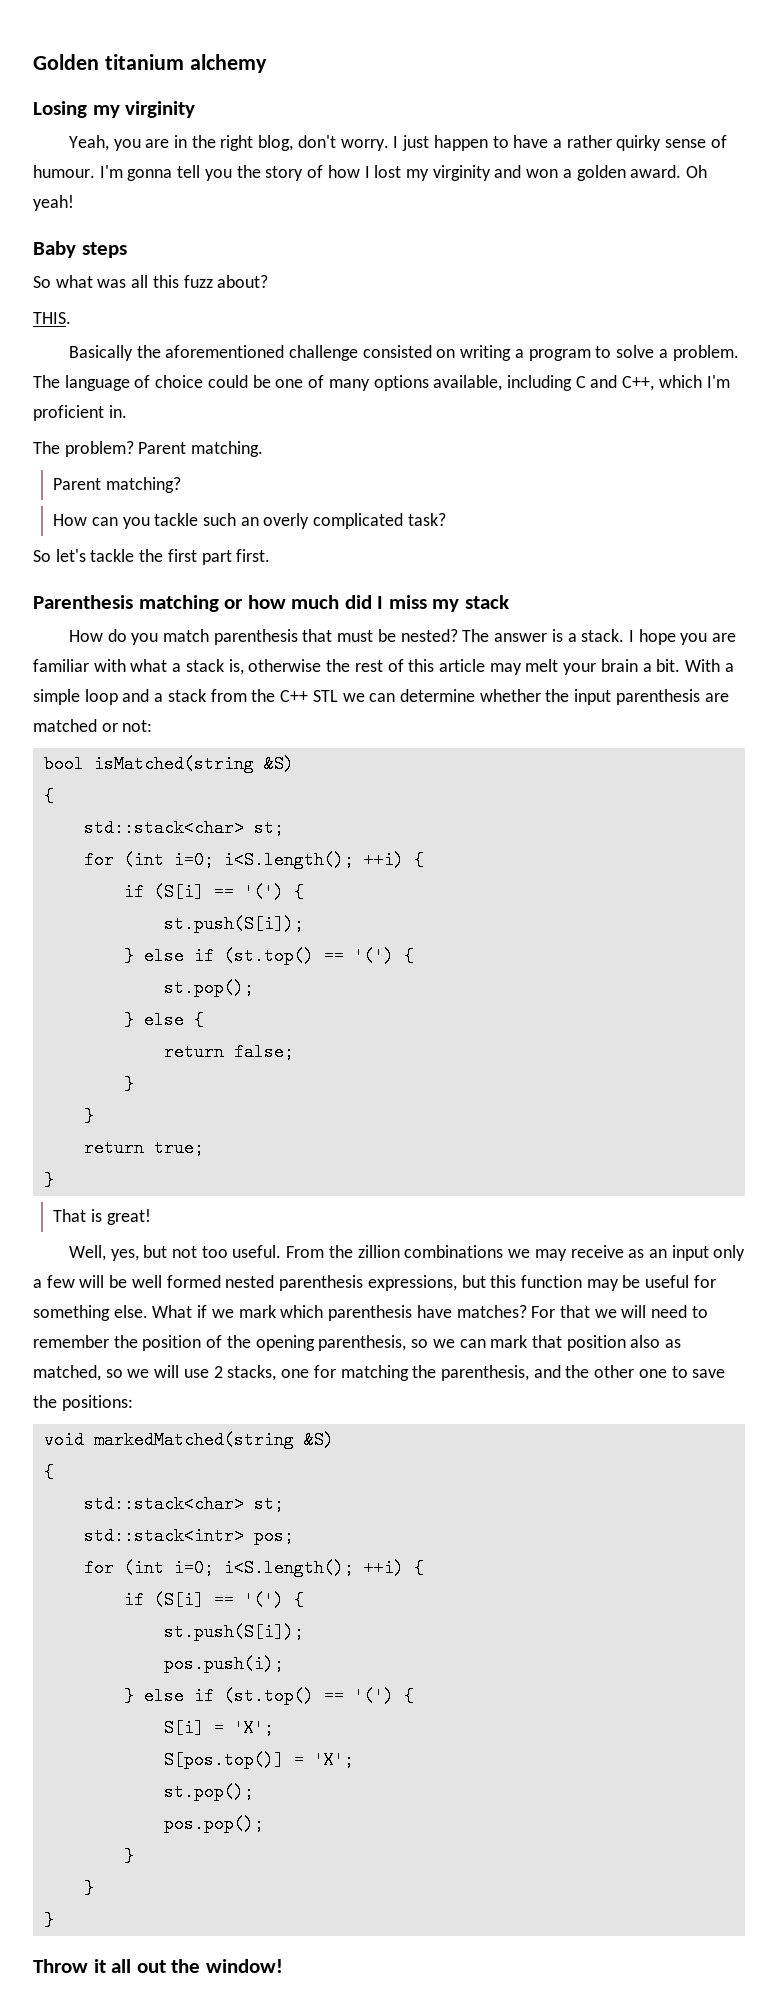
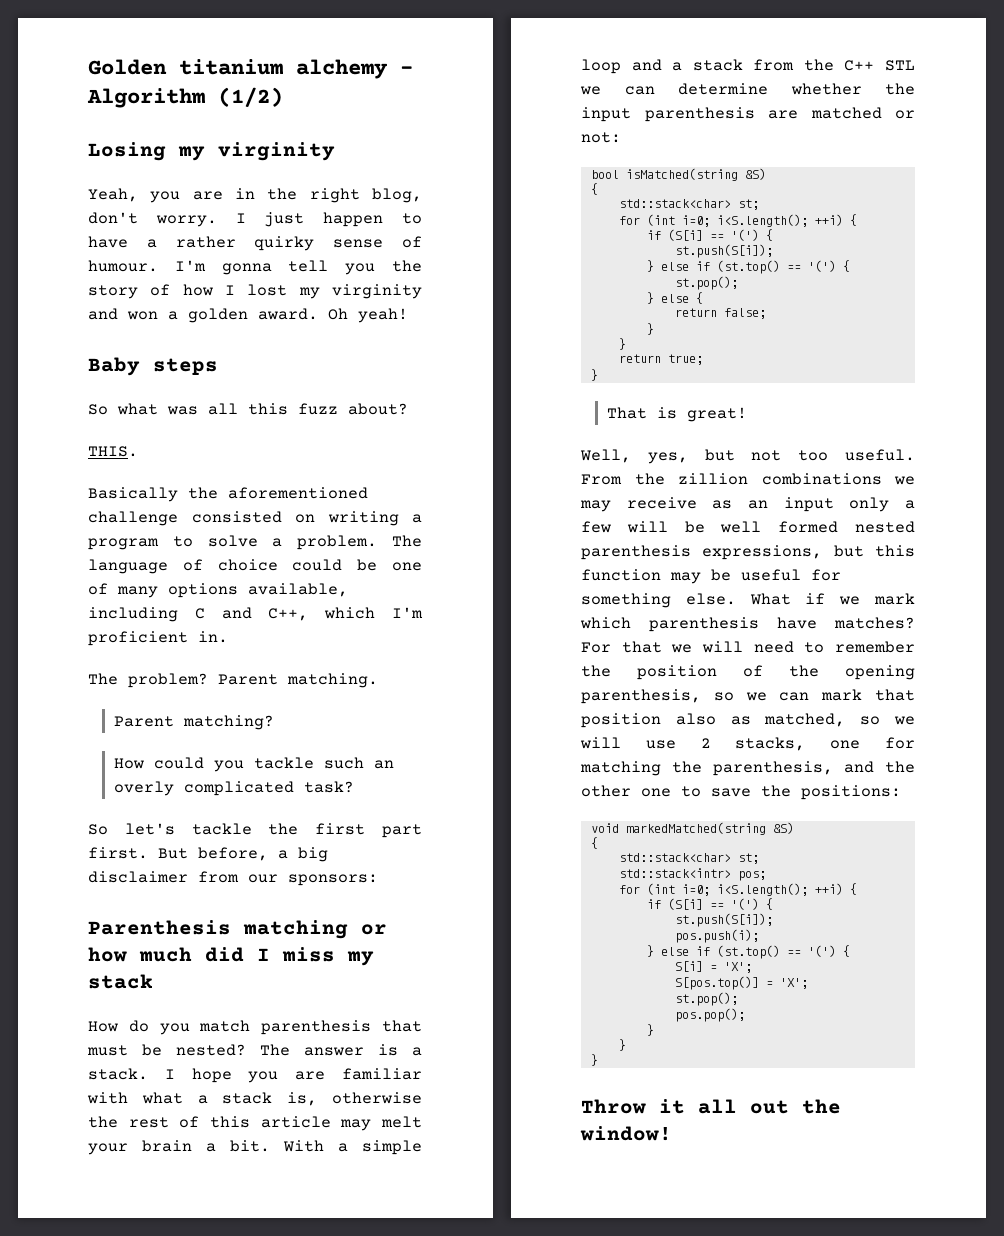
(267, 63) none -> [400,66,413,74] [87,87,283,108] - Algorithm (1/2)
[91,517,118,526] can -> [153,757,204,769] could
(271, 555) none -> [158,847,328,862] [88,871,378,886] But before, a big disclaimer from our sponsors:

